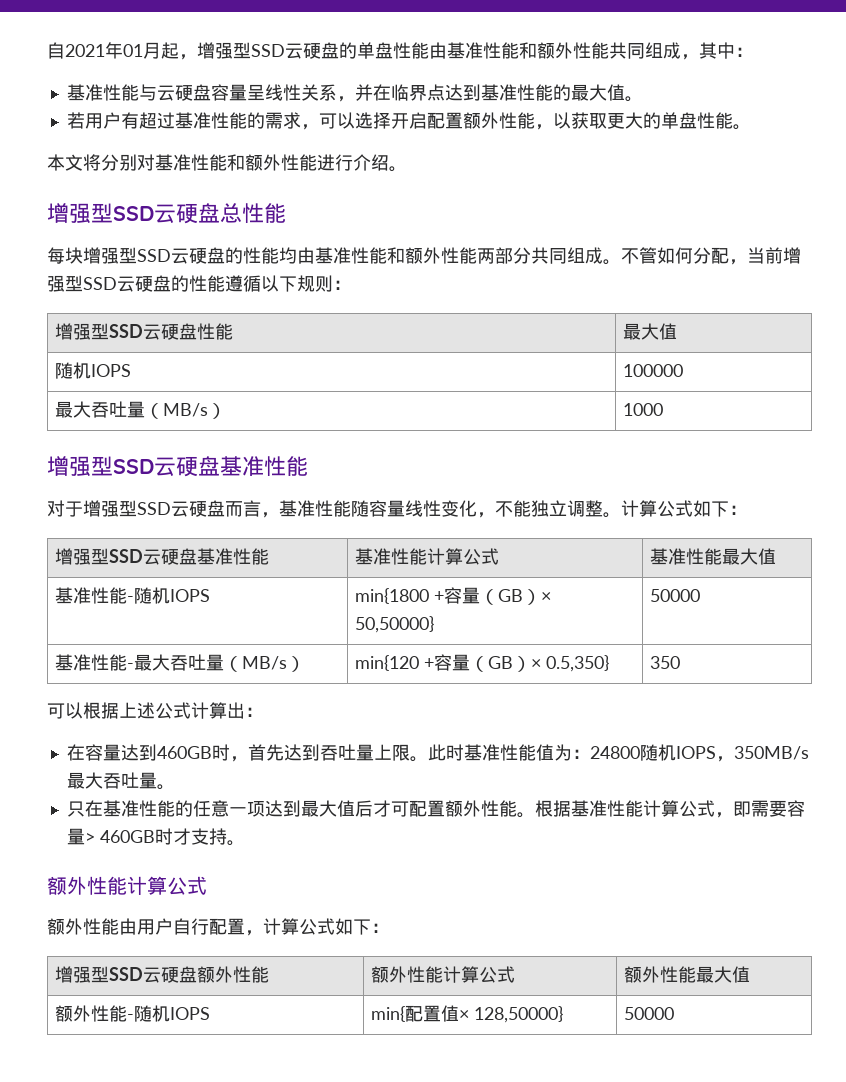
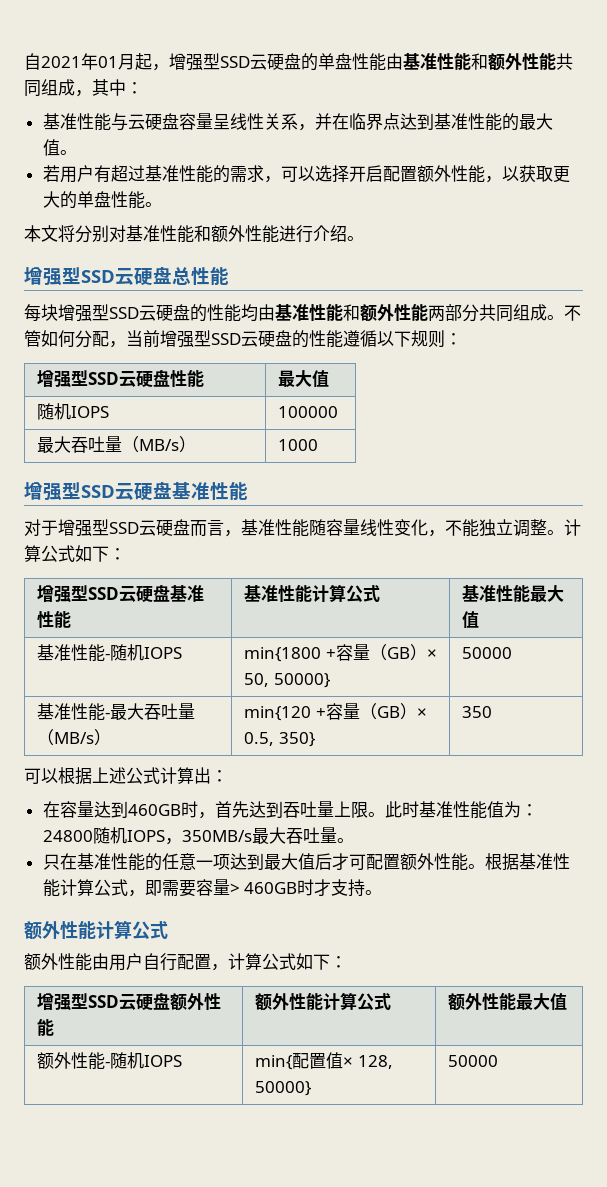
[355,616,435,633] 50,50000} -> [243,673,330,688] 50, 50000}
[546,655,610,672] 0.5,350} -> [243,732,315,747] 0.5, 350}
[474,1006,564,1023] 128,50000} -> [357,1055,393,1069] [254,1081,311,1096] 128, 50000}

